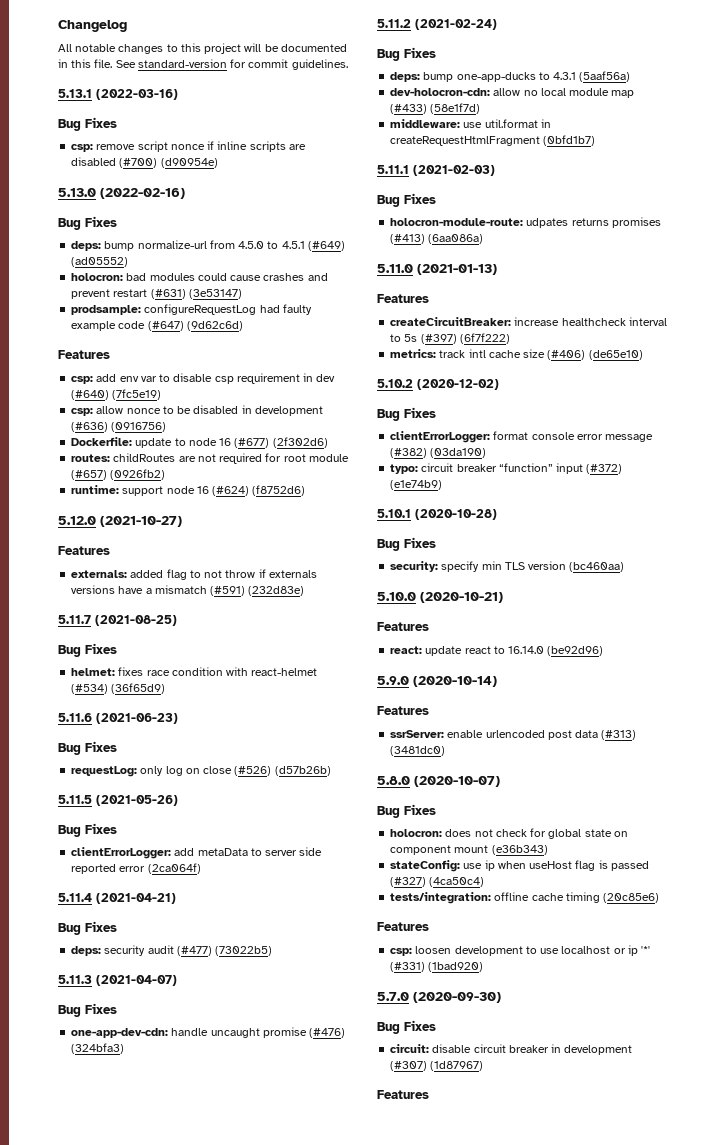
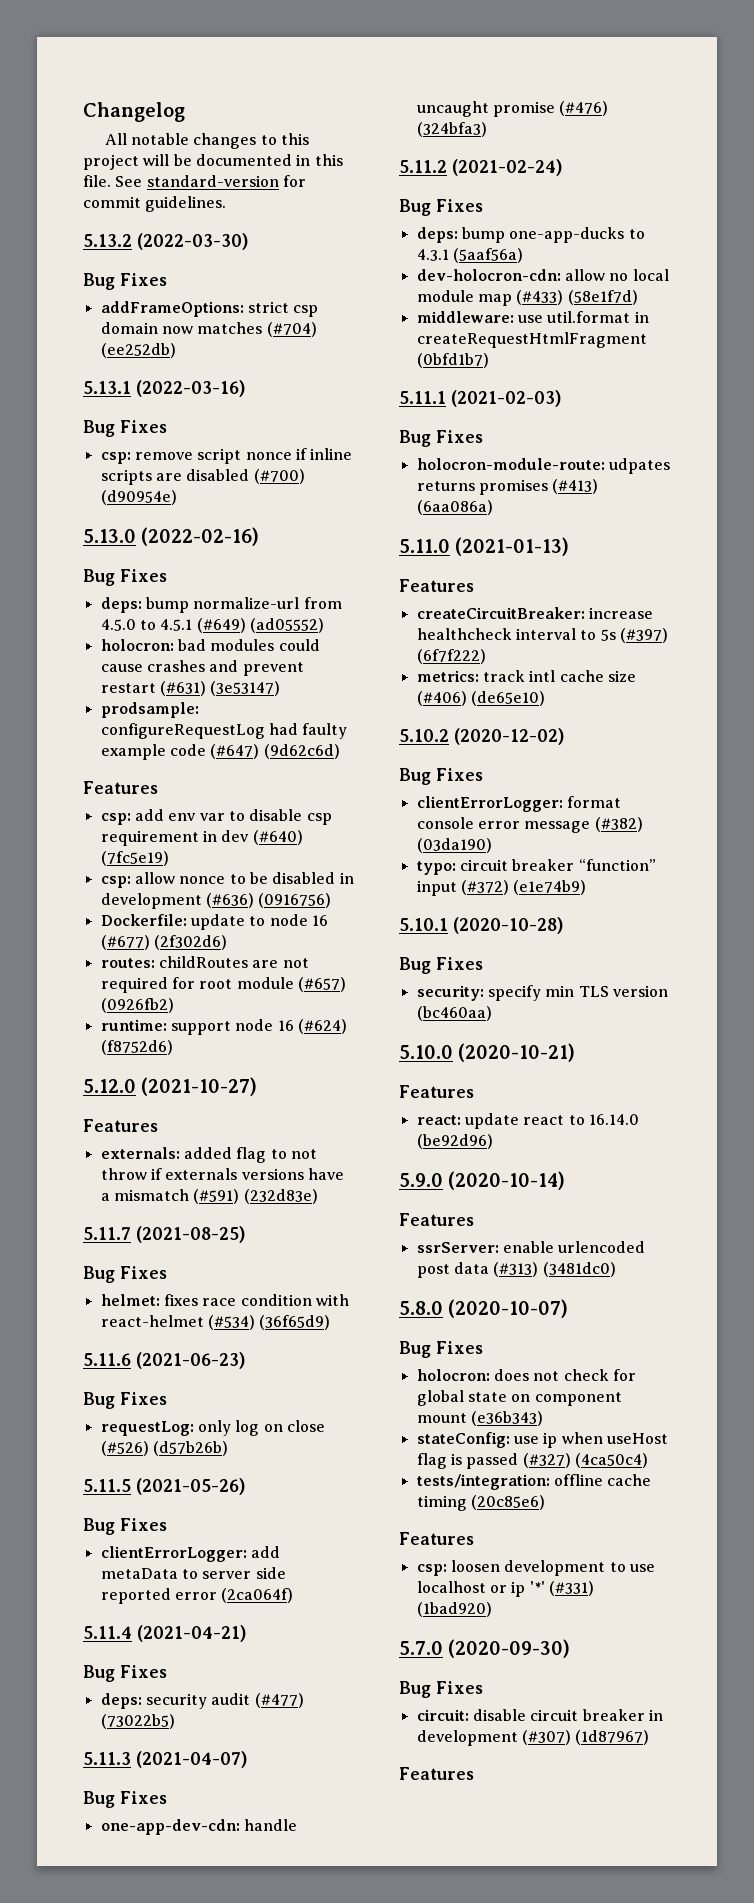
(348, 64) none -> [83,233,249,250] [83,273,167,290] [100,301,319,317] [100,322,317,337] [100,343,176,358] // 5.13.2 (2022-03-30) // Bug Fixes // addFrameOptions: strict csp domain now matches (#704) (ee252db)

